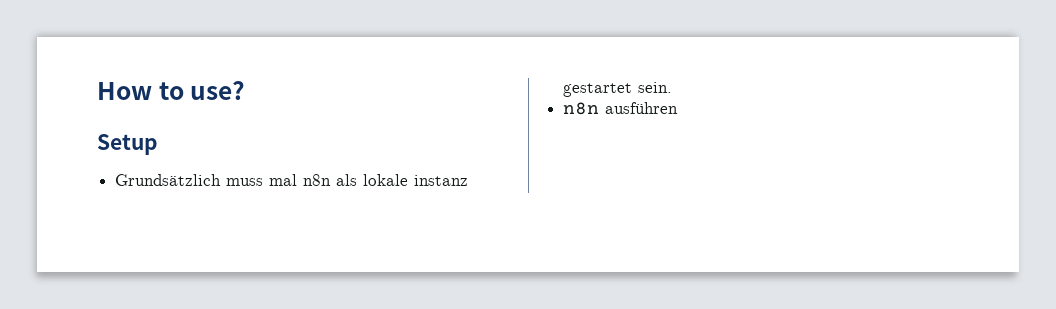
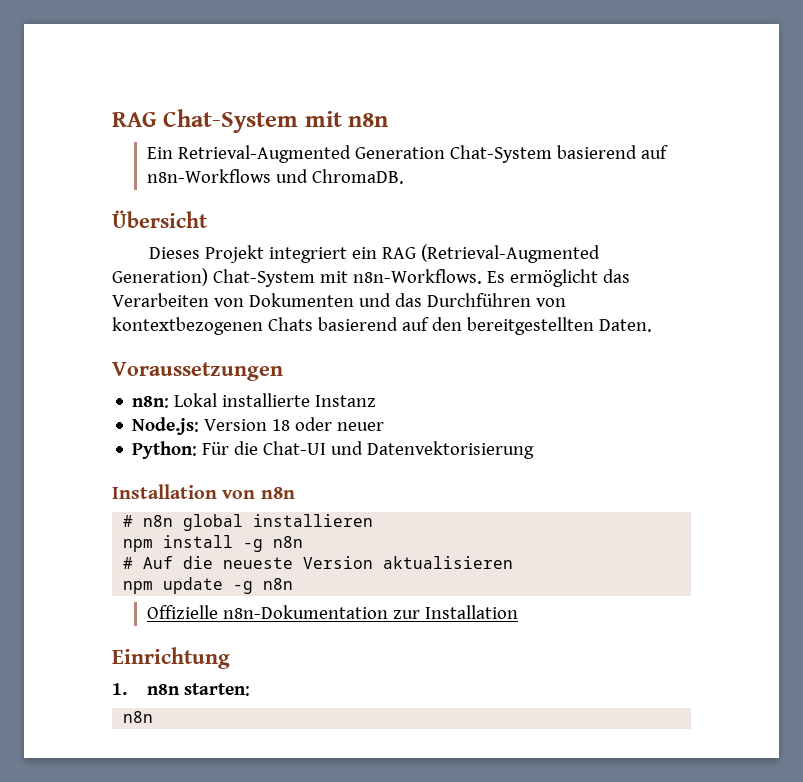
[97,81,246,100] [97,134,158,155] [115,174,469,186] [563,82,673,97] [563,102,679,115] How to use? // Setup // Grundsätzlich muss mal n8n als lokale instanz gestartet sein. // n8n ausführen -> [112,109,389,133] [146,145,668,163] [146,169,404,184] [112,210,208,228] [149,244,601,263] [112,268,630,287] [112,293,566,307] [112,317,652,335] [112,362,283,381] [132,393,377,408] [132,417,385,435] [132,441,535,459] [112,484,295,499] [123,514,374,531] [123,535,304,552] [123,556,514,569] [123,577,294,594] [146,605,518,619] [112,647,230,669] [112,683,250,696] [123,711,154,723] RAG Chat-System mit n8n // Ein Retrieval-Augmented Generation Chat-System basierend auf n8n-Workflows und ChromaDB. // Übersicht // Dieses Projekt integriert ein RAG (Retrieval-Augmented Generation) Chat-System mit n8n-Workflows. Es ermöglicht das Verarbeiten von Dokumenten und das Durchführen von kontextbezogenen Chats basierend auf den bereitgestellten Daten. // Voraussetzungen // n8n: Lokal installierte Instanz // Node.js: Version 18 oder neuer // Python: Für die Chat-UI und Datenvektorisierung // Installation von n8n // # n8n global installieren // npm install -g n8n // # Auf die neueste Version aktualisieren // npm update -g n8n // Offizielle n8n-Dokumentation zur Installation // Einrichtung // 1. n8n starten: // n8n

